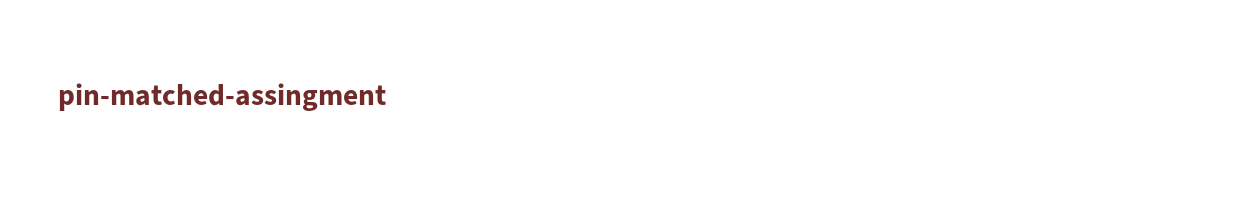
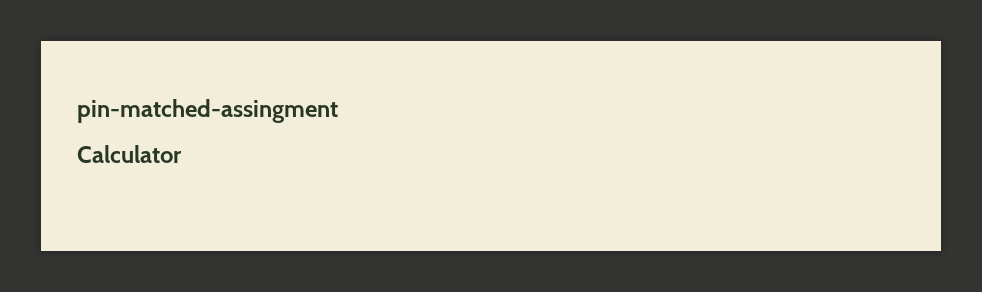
(386, 97) none -> [77,145,182,163] // Calculator

